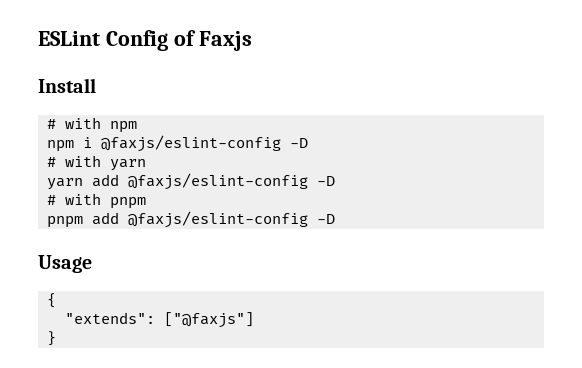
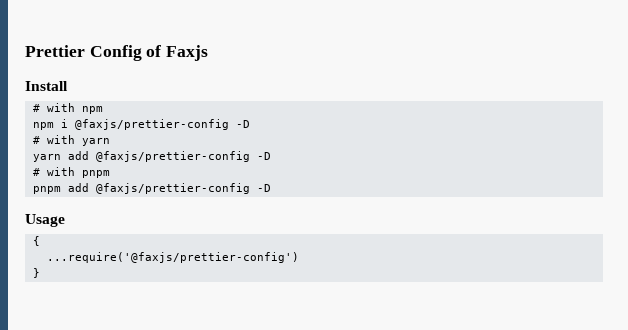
[38,31,100,46] ESLint -> [25,45,85,57] Prettier
[101,135,282,152] @faxjs/eslint-config -> [74,119,229,130] @faxjs/prettier-config
[128,173,309,190] @faxjs/eslint-config -> [95,151,250,162] @faxjs/prettier-config
[128,211,309,228] @faxjs/eslint-config -> [95,183,250,194] @faxjs/prettier-config
[65,312,255,328] "extends": ["@faxjs"] -> [46,252,299,263] ...require('@faxjs/prettier-config')

